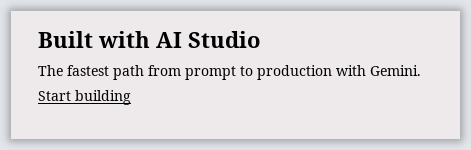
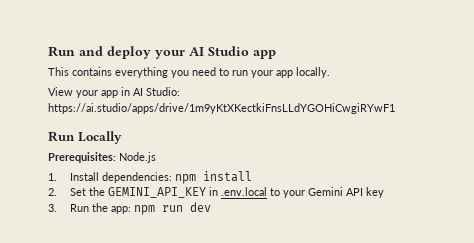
[38,31,260,48] [38,65,421,80] [38,90,131,105] Built with AI Studio // The fastest path from prompt to production with Gemini. // Start building -> [48,46,276,59] [48,67,330,78] [48,87,180,98] [48,103,395,114] [48,131,122,144] [48,152,156,163] [48,171,252,184] [48,187,384,198] [48,202,211,215] Run and deploy your AI Studio app // This contains everything you need to run your app locally. // View your app in AI Studio: https://ai.studio/apps/drive/1m9yKtXKectkiFnsLLdYGOHiCwgiRYwF1 // Run Locally // Prerequisites: Node.js // 1. Install dependencies: npm install // 2. Set the GEMINI_API_KEY in .env.local to your Gemini API key // 3. Run the app: npm run dev

